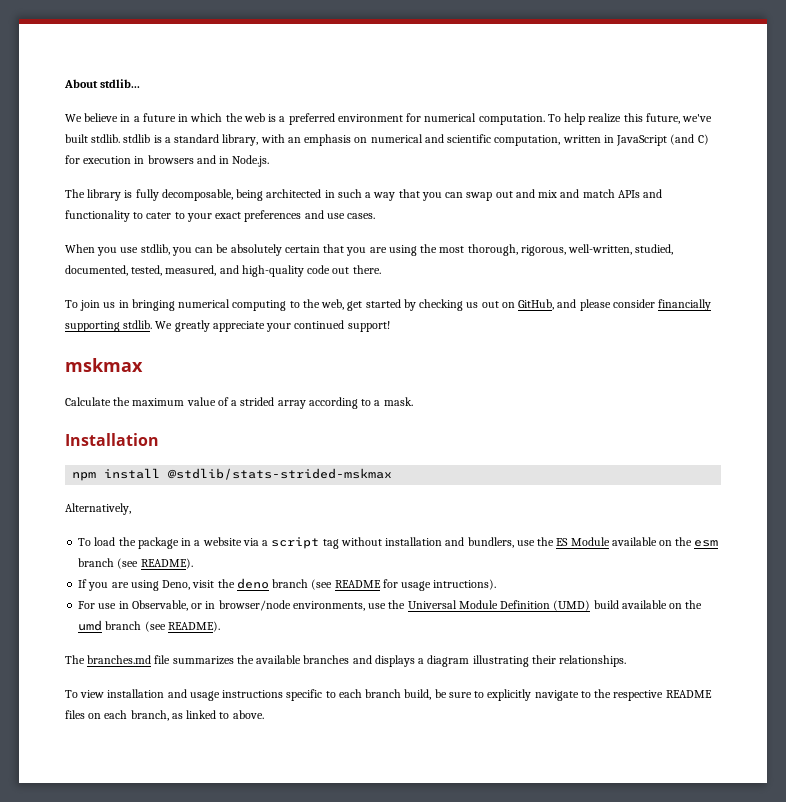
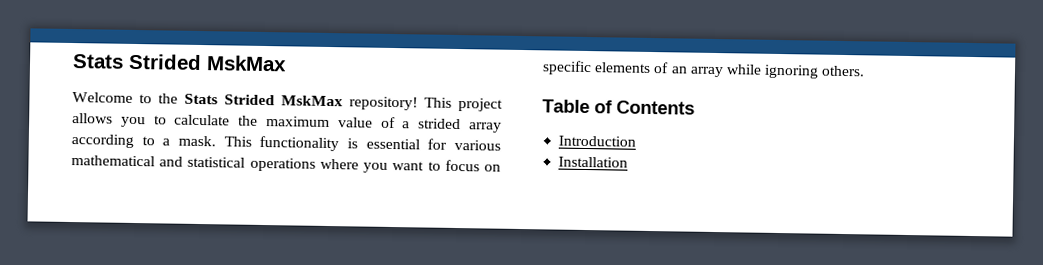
[64,79,141,88] [65,113,713,125] [65,134,709,146] [65,155,270,167] [65,189,663,201] [65,210,376,222] [65,244,674,256] [65,265,381,277] [65,299,712,311] [65,320,390,332] [65,358,143,372] [65,397,111,406] About stdlib... // We believe in a future in which the web is a preferred environment for numerical computation. To help realize this future, we've built stdlib. stdlib is a standard library, with an emphasis on numerical and scientific computation, written in JavaScript (and C) for execution in browsers and in Node.js. // The library is fully decomposable, being architected in such a way that you can swap out and mix and match APIs and functionality to cater to your exact preferences and use cases. // When you use stdlib, you can be absolutely certain that you are using the most thorough, rigorous, well-written, studied, documented, tested, measured, and high-quality code out there. // To join us in bringing numerical computing to the web, get started by checking us out on GitHub, and please consider financially supporting stdlib. We greatly appreciate your continued support! // mskmax // Calculate -> [72,53,287,72] [72,92,503,112] [72,113,231,128] Stats Strided MskMax // Welcome to the Stats Strided MskMax repository! This project allows you to calculate
[65,433,159,446] [72,468,393,481] [65,503,131,515] [78,537,719,549] [78,558,193,569] [78,578,497,591] [78,600,703,611] [78,620,220,632] [65,655,627,667] [65,689,712,701] [65,710,264,721] // Installation // npm install @stdlib/stats-strided-mskmax // Alternatively, // To load the package in a website via a script tag without installation and bundlers, use the ES Module available on the esm branch (see README). // If you are using Deno, visit the deno branch (see README for usage intructions). // For use in Observable, or in browser/node environments, use the Universal Module Definition (UMD) build available on the umd branch (see README). // The branches.md file summarizes the available branches and displays a diagram illustrating their relationships. // To view installation and usage instructions specific to each branch build, be sure to explicitly navigate to the respective README files on each branch, as linked to above. -> [223,135,501,152] [71,155,502,173] [542,60,866,79] [542,99,695,115] [558,135,637,147] [558,156,629,168] This functionality is essential for various mathematical and statistical operations where you want to focus on specific elements of an array while ignoring others. // Table of Contents // Introduction // Installation

